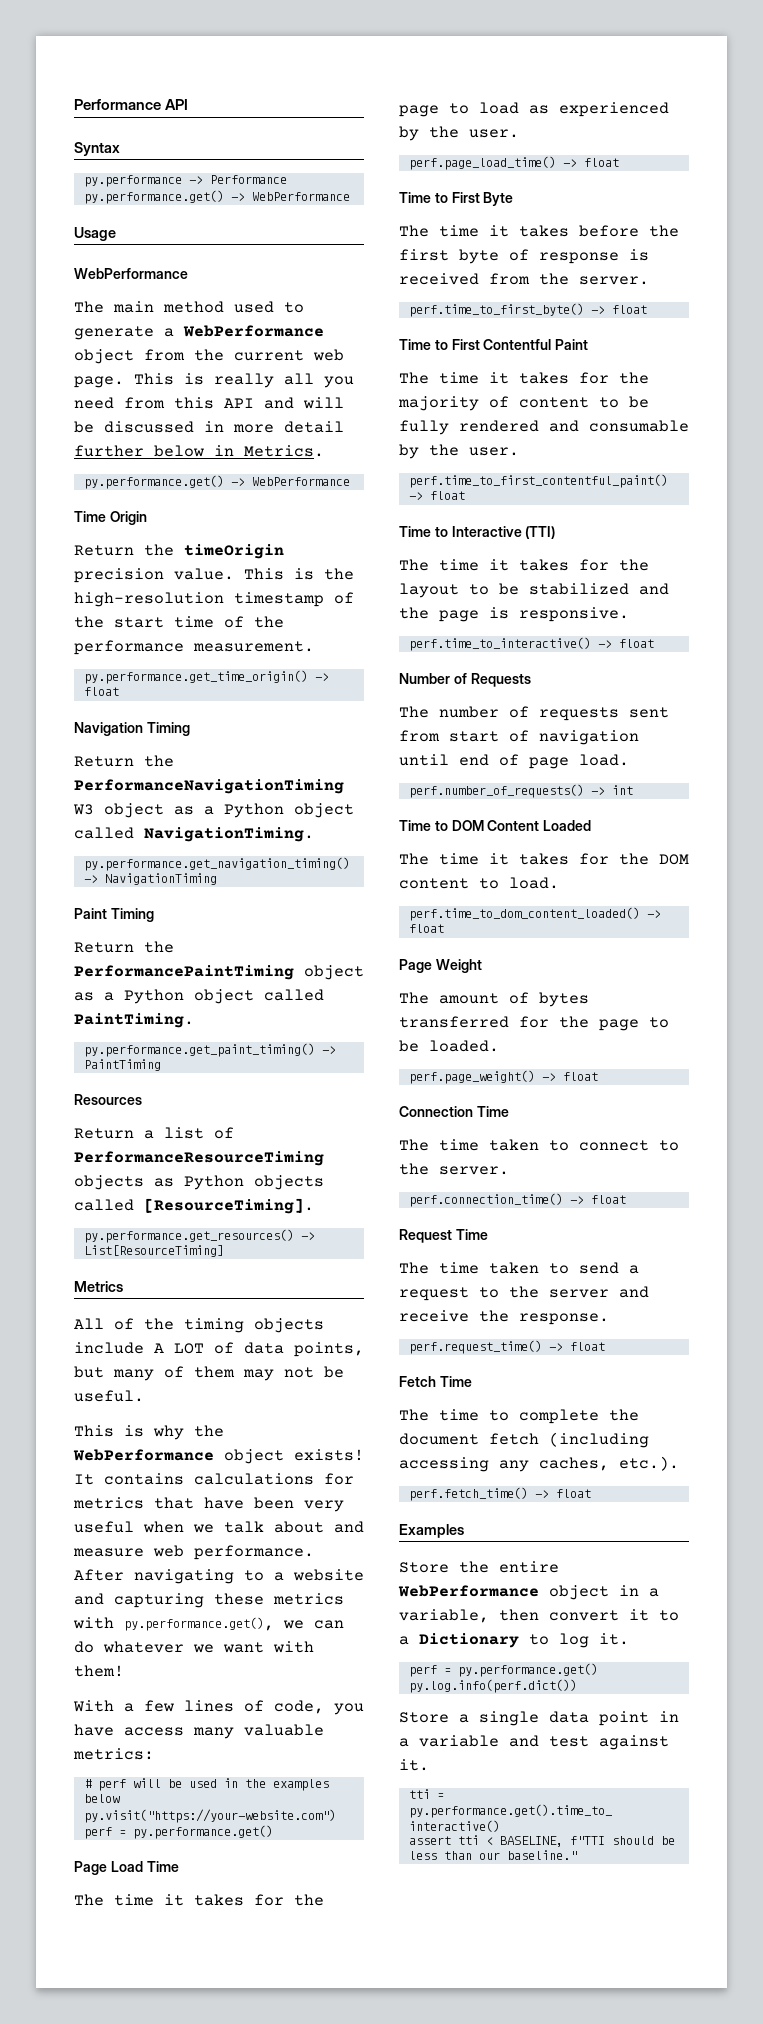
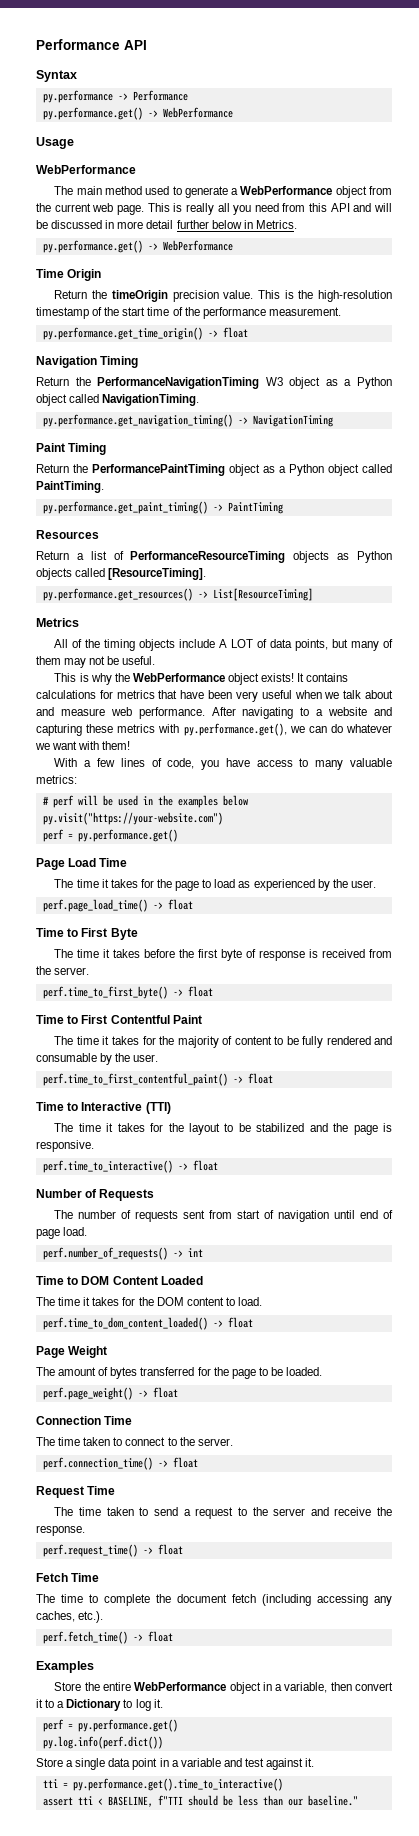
(184, 1731) none -> [299,758,309,767] to

